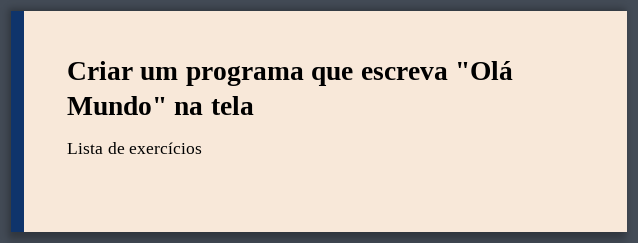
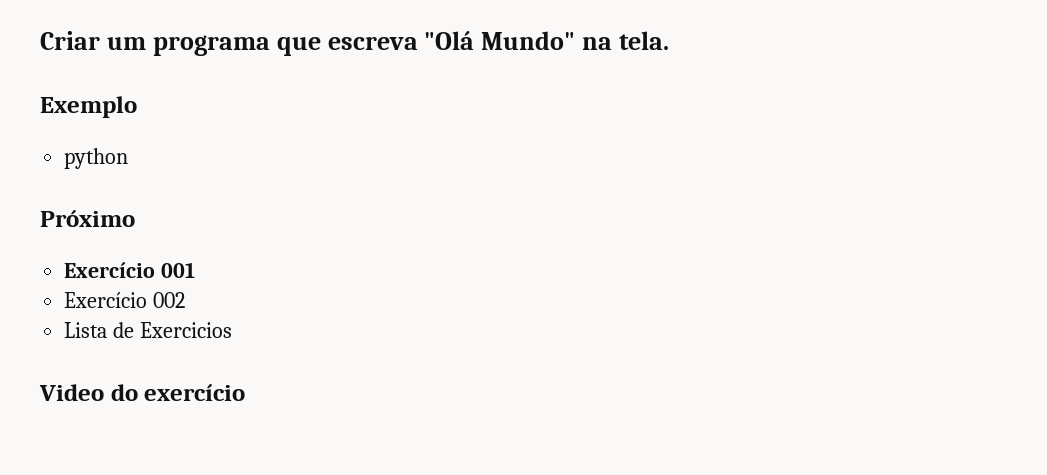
[210,96,254,115] [67,142,203,154] tela // Lista de exercícios -> [619,31,670,50] [40,96,137,118] [64,148,129,169] [40,210,135,227] [64,262,196,278] [64,292,186,308] [64,322,233,338] [39,384,246,401] tela. // Exemplo // python // Próximo // Exercício 001 // Exercício 002 // Lista de Exercicios // Video do exercício

